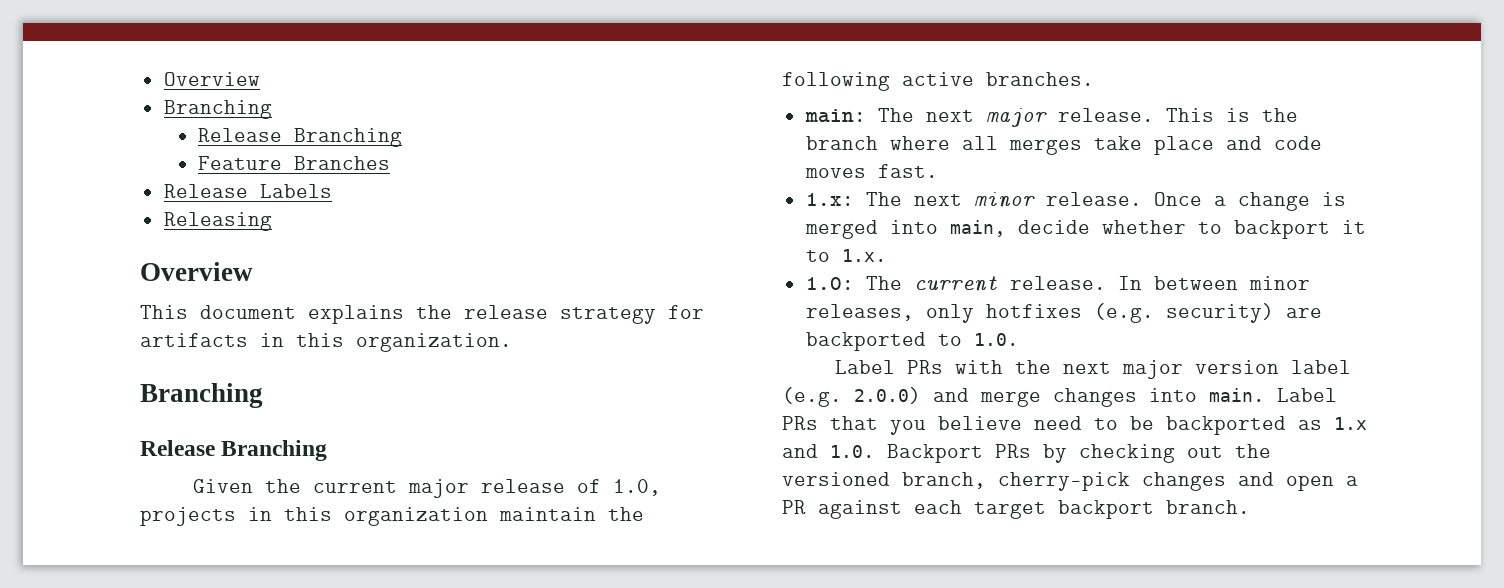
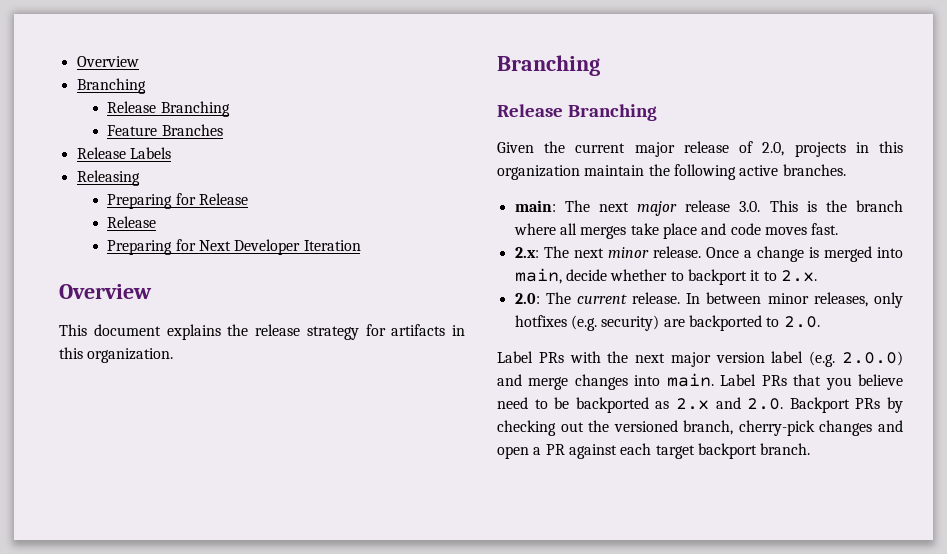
(272, 221) none -> [107,193,248,209] [107,216,157,228] [107,239,361,255] // Preparing for Release // Release // Preparing for Next Developer Iteration
[612,479,661,496] 1.0, -> [762,142,785,156] 2.0,
[1057,108,1154,122] release. -> [685,200,761,212] release 3.0.
[805,193,854,206] 1.x: -> [514,247,539,258] 2.x:
[841,249,887,262] [805,277,854,290] 1.x. // 1.0: -> [780,270,817,282] [514,293,540,304] 2.x. // 2.0:
[973,333,1019,346] 1.0. -> [783,316,820,328] 2.0.
[1334,417,1367,430] [782,444,875,458] 1.x and 1.0. -> [676,397,784,410] 2.x and 2.0.

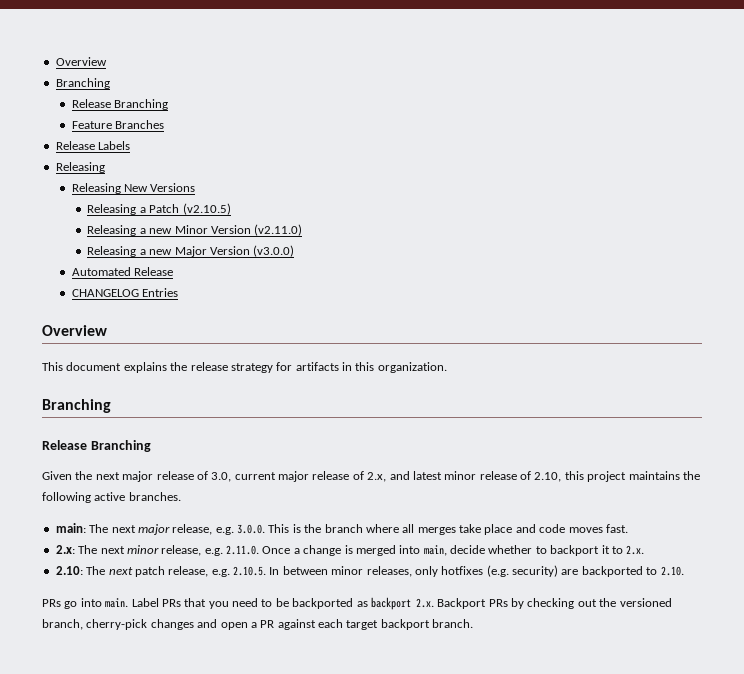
[107,193,248,209] [107,216,157,228] [107,239,361,255] Preparing for Release // Release // Preparing for Next Developer Iteration -> [71,183,196,194] [87,203,231,215] [87,224,303,236] [87,245,295,257] [71,267,173,276] [71,288,178,297] Releasing New Versions // Releasing a Patch (v2.10.5) // Releasing a new Minor Version (v2.11.0) // Releasing a new Major Version (v3.0.0) // Automated Release // CHANGELOG Entries
[575,141,903,157] [497,165,645,180] current major release of 2.0, projects in this organization maintain -> [95,471,680,482] next major release of 3.0, current major release of 2.x, and latest minor release of 2.10, this project maintains
[685,200,761,212] release 3.0. -> [172,524,265,535] release, e.g. 3.0.0.
[652,246,701,258] release. -> [161,545,259,556] release, e.g. 2.11.0.
[514,292,681,304] 2.0: The current release. -> [55,566,266,577] 2.10: The next patch release, e.g. 2.10.5.
[783,316,820,328] [497,351,903,367] [497,374,628,390] 2.0. // Label PRs with the next major version label (e.g. 2.0.0) and merge changes -> [660,566,684,576] [42,599,78,609] 2.10. // PRs go
[858,374,904,386] believe -> (229, 605) none
[676,397,784,410] 2.x and 2.0. -> [370,597,434,610] backport 2.x.

